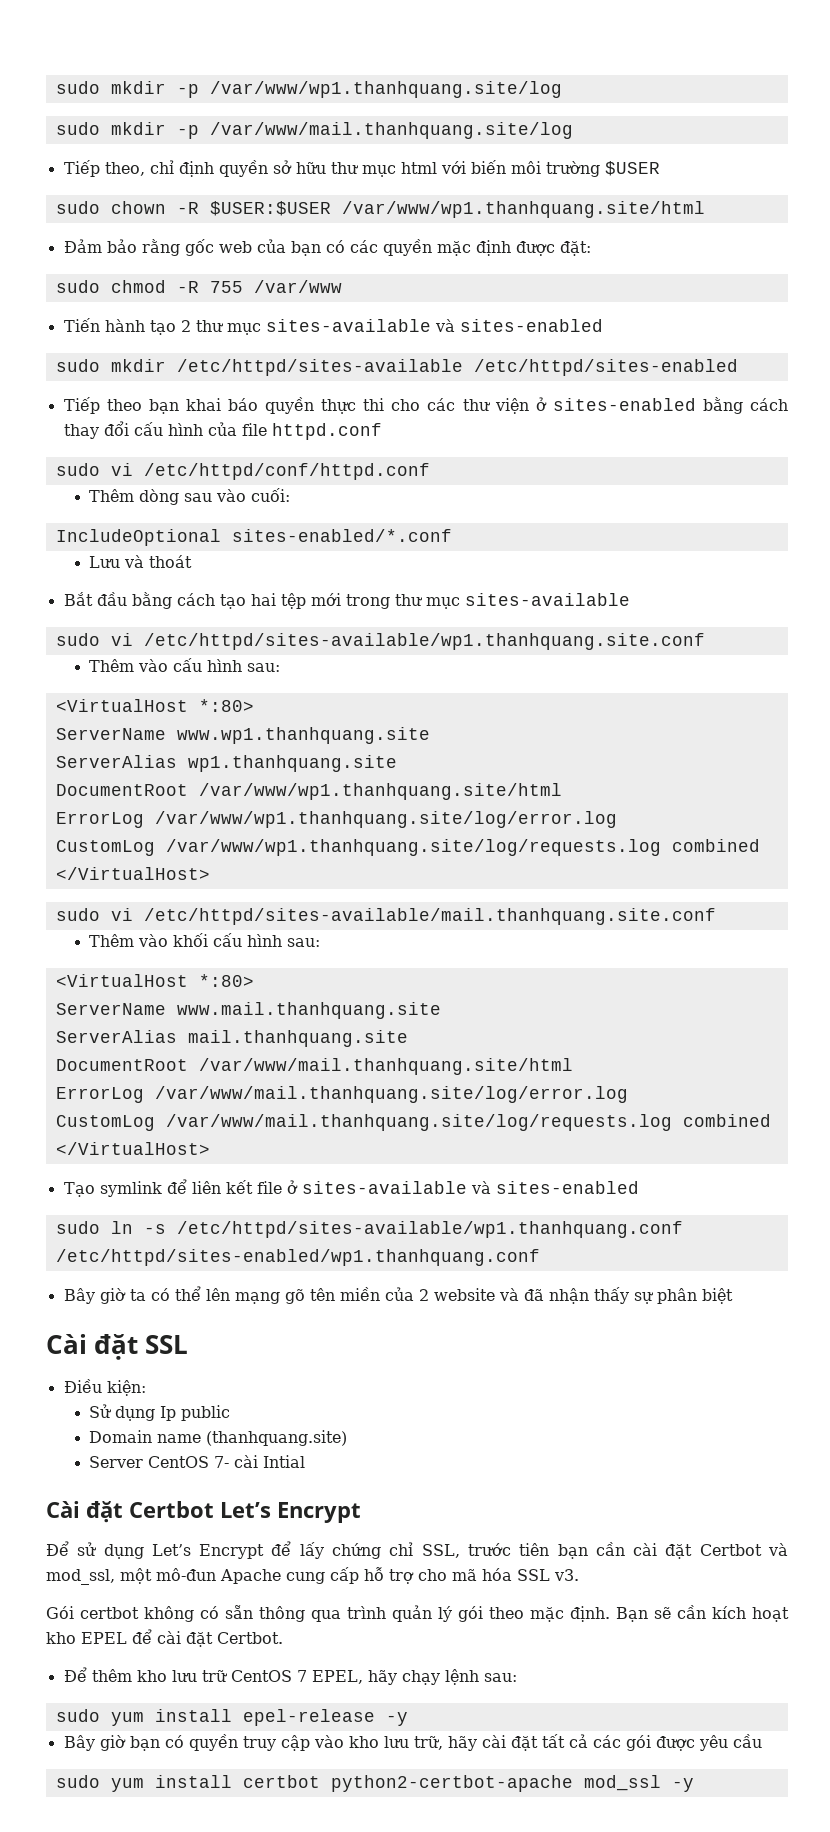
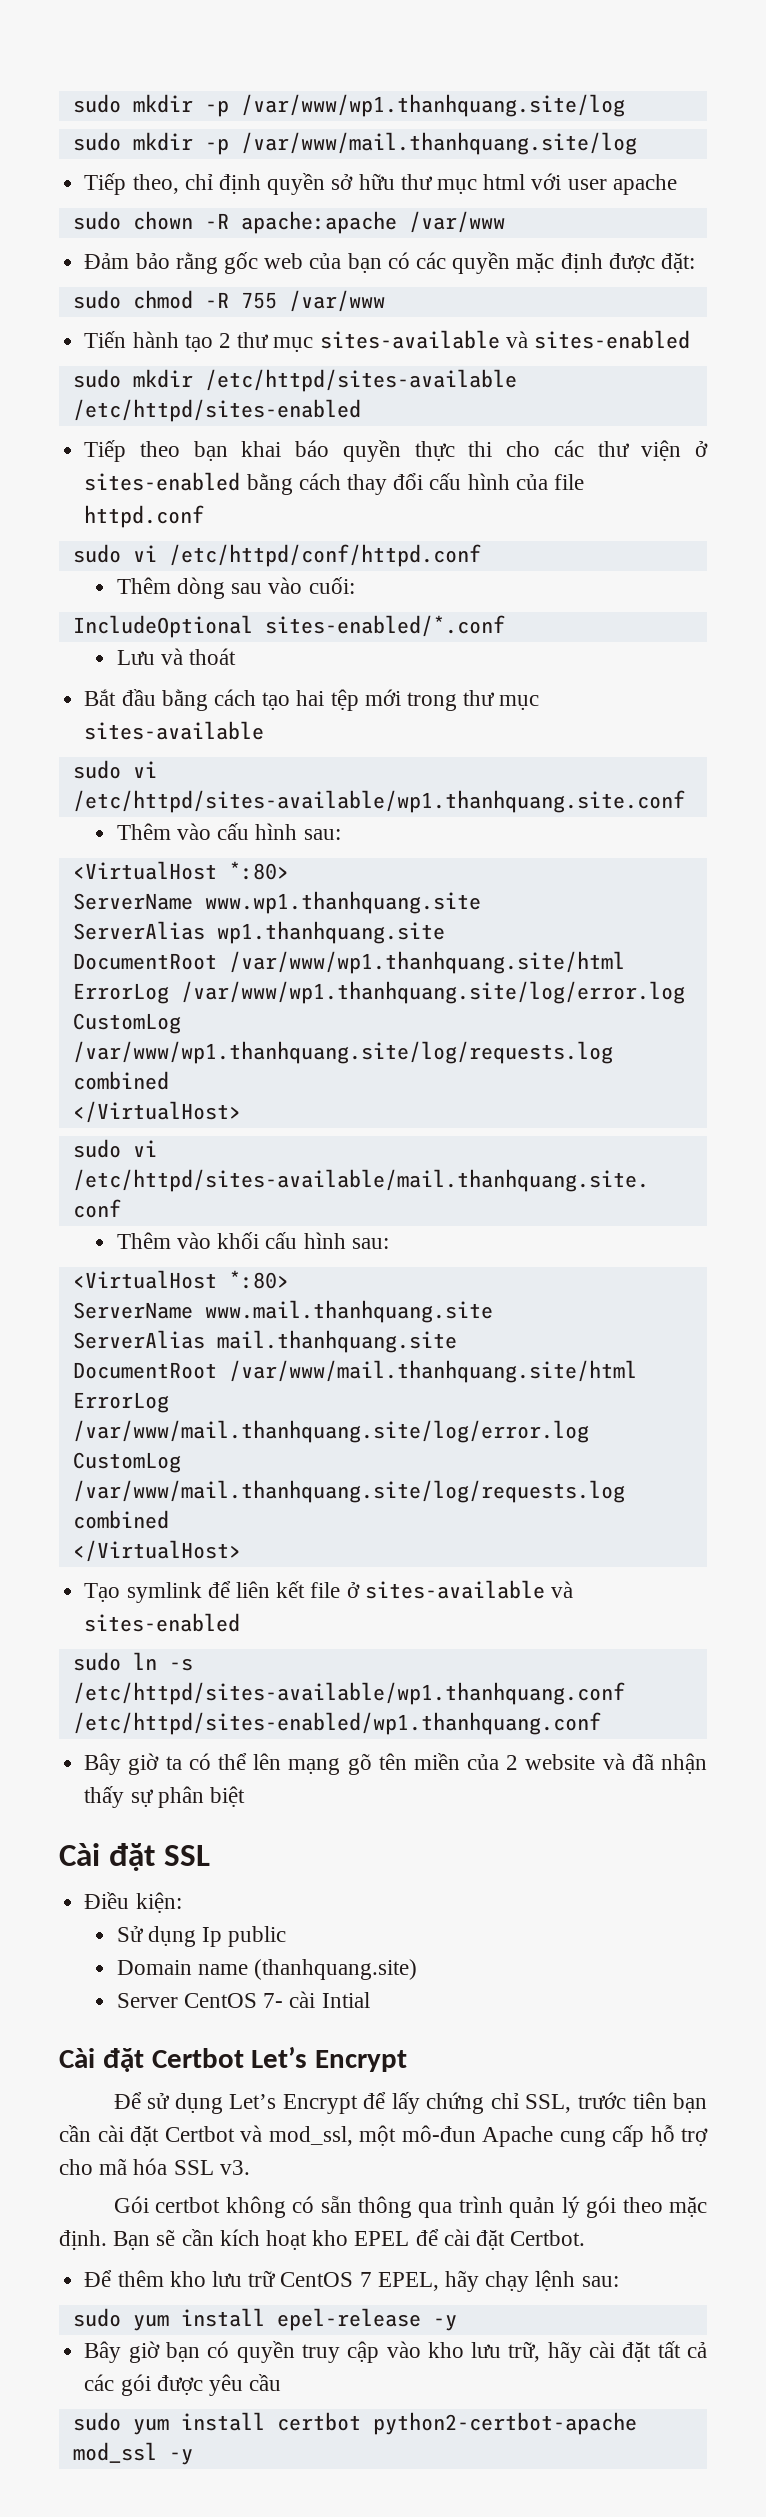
[470,160,660,177] biến môi trường $USER -> [567,174,677,195] user apache
[209,201,705,218] $USER:$USER /var/www/wp1.thanhquang.site/html -> [240,211,505,234] apache:apache /var/www

